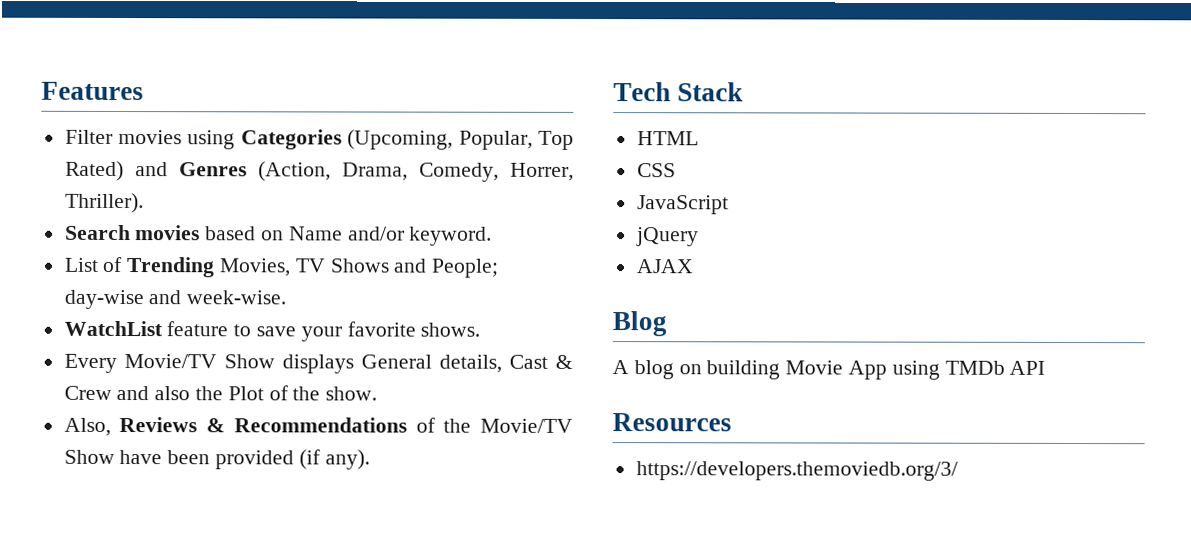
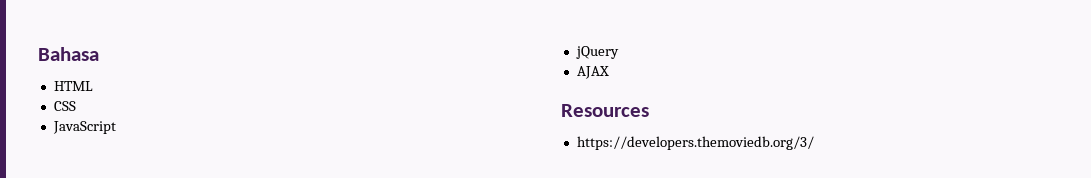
[41,81,144,101] [64,129,574,150] [64,160,574,182] [64,192,144,214] [64,224,493,246] [63,256,500,278] [63,289,287,310] [63,320,481,342] [63,353,573,374] [63,385,378,401] [63,417,573,436] [63,449,370,470] [613,82,744,102] Features // Filter movies using Categories (Upcoming, Popular, Top Rated) and Genres (Action, Drama, Comedy, Horrer, Thriller). // Search movies based on Name and/or keyword. // List of Trending Movies, TV Shows and People; day-wise and week-wise. // WatchList feature to save your favorite shows. // Every Movie/TV Show displays General details, Cast & Crew and also the Plot of the show. // Also, Reviews & Recommendations of the Movie/TV Show have been provided (if any). // Tech Stack -> [38,47,99,61] Bahasa
[612,311,667,337] [612,360,1046,380] // Blog // A blog on building Movie App using TMDb API -> (609, 72) none

